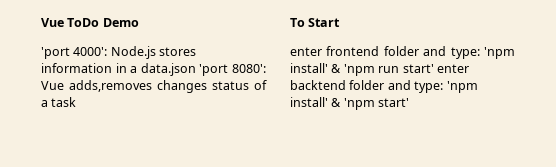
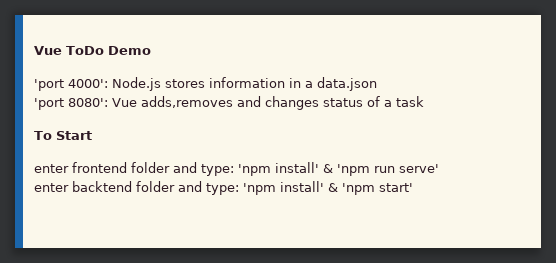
(196, 69) none -> (377, 84) //
(152, 86) none -> [237,96,261,107] and
[402,64,434,73] start' -> [399,164,439,173] serve' //

